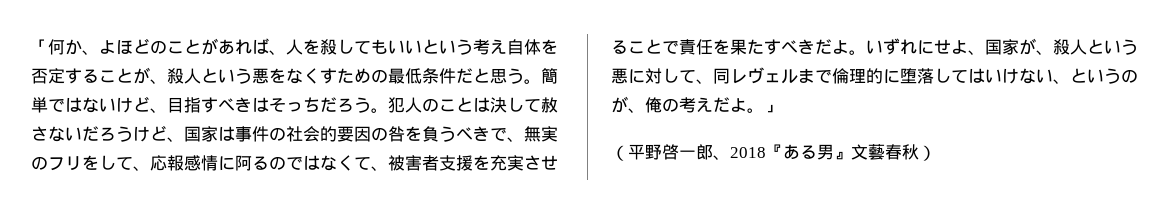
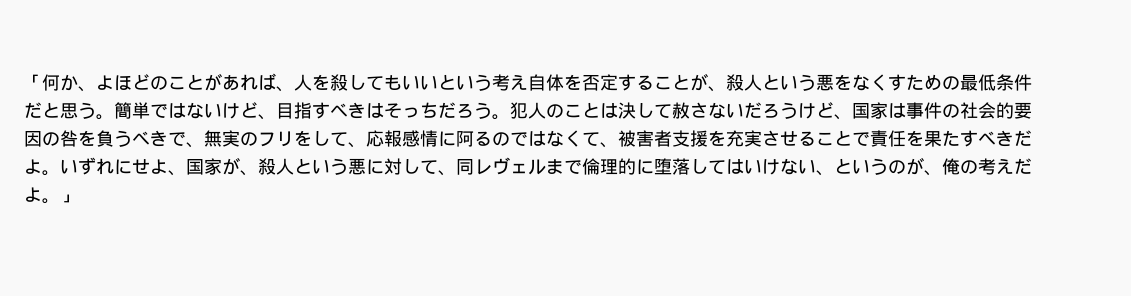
[611,144,936,161] // （平野啓一郎、2018『ある男』文藝春秋） -> (78, 198) none

